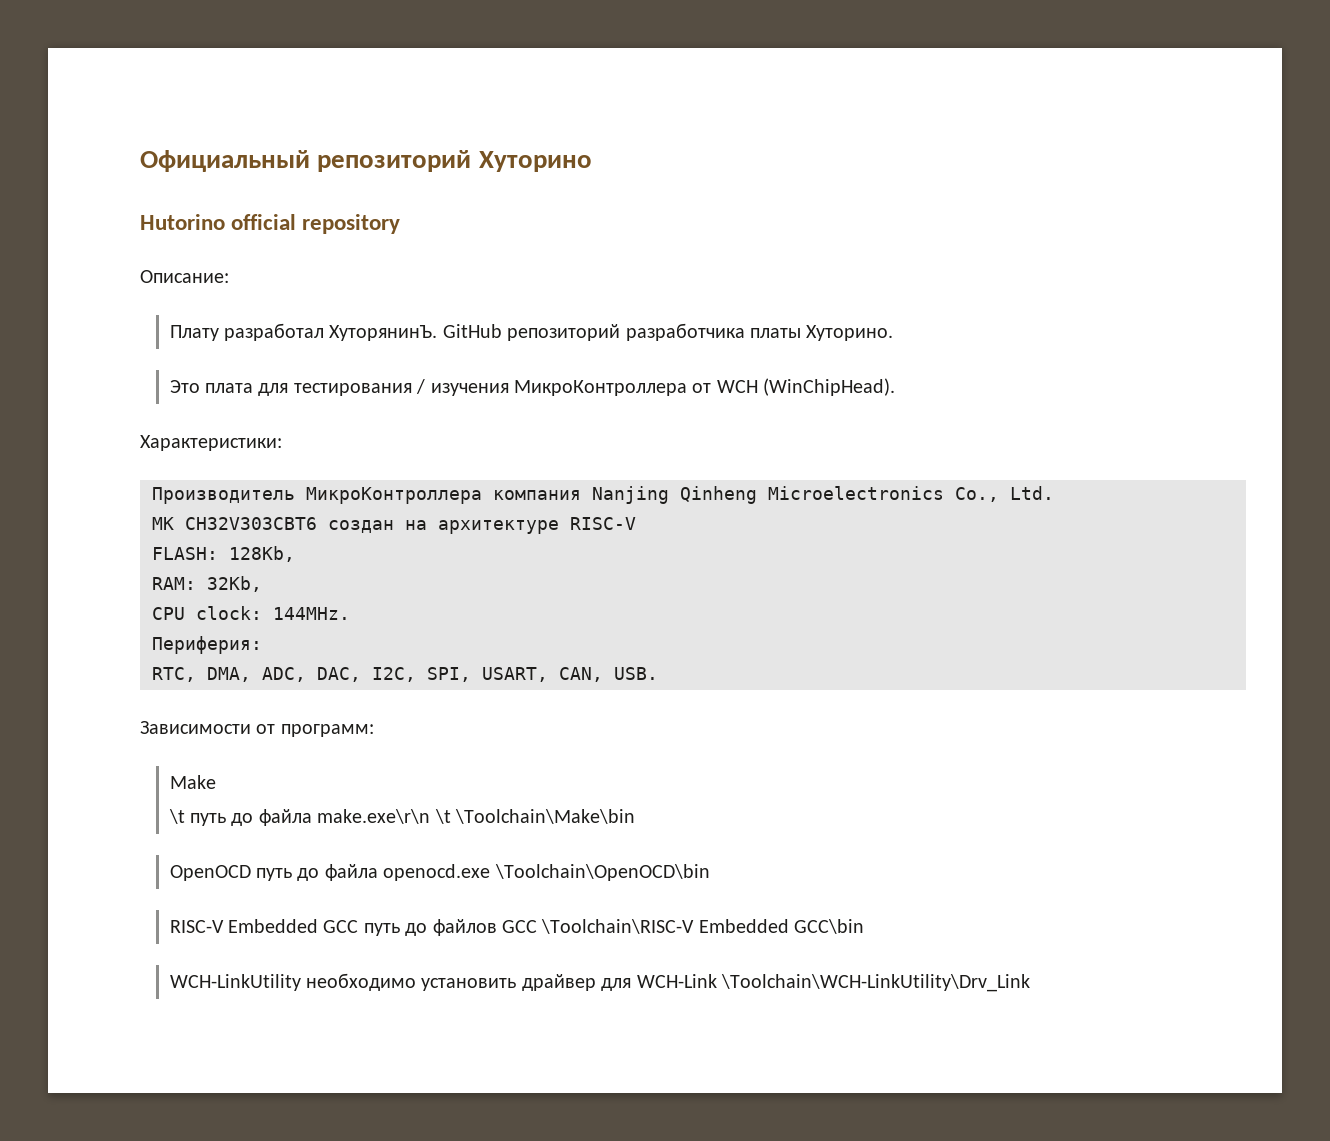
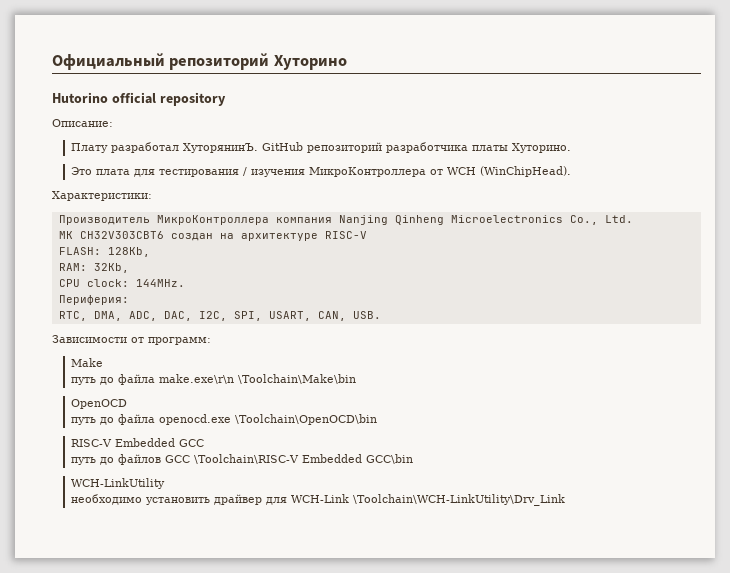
[168,809,185,824] \t -> (103, 362) none
[434,809,451,824] \t -> (234, 379) none
(251, 873) none -> (127, 404) //
(359, 926) none -> (204, 443) //
(301, 982) none -> (165, 483) //

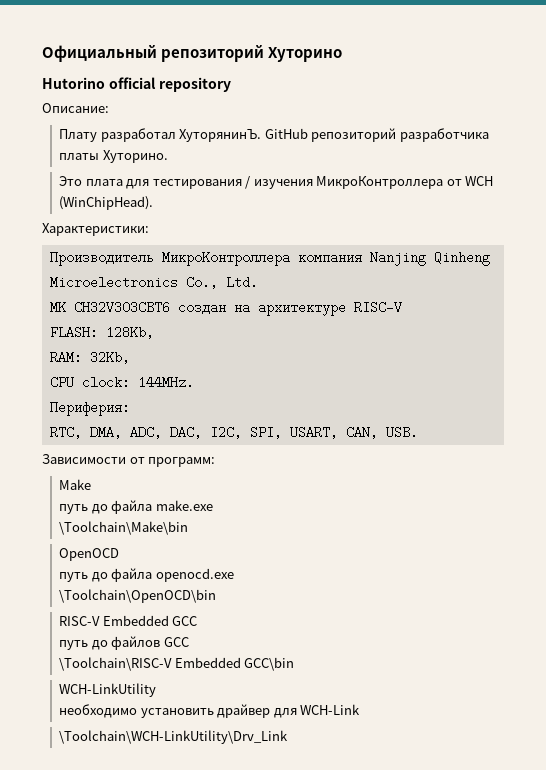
[158,374,234,384] make.exe\r\n -> [155,500,213,511] make.exe //
(231, 419) none -> (234, 575) //
(190, 459) none -> (189, 642) //
(349, 498) none -> (361, 709) //

